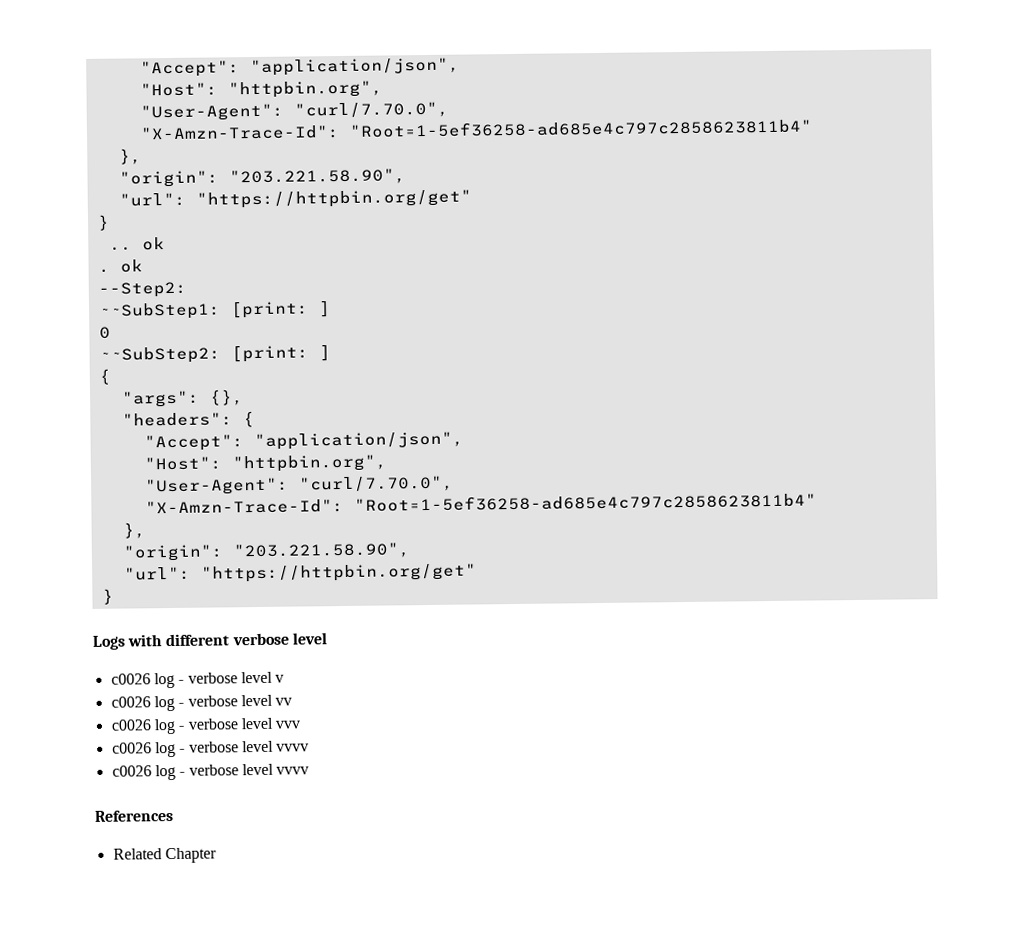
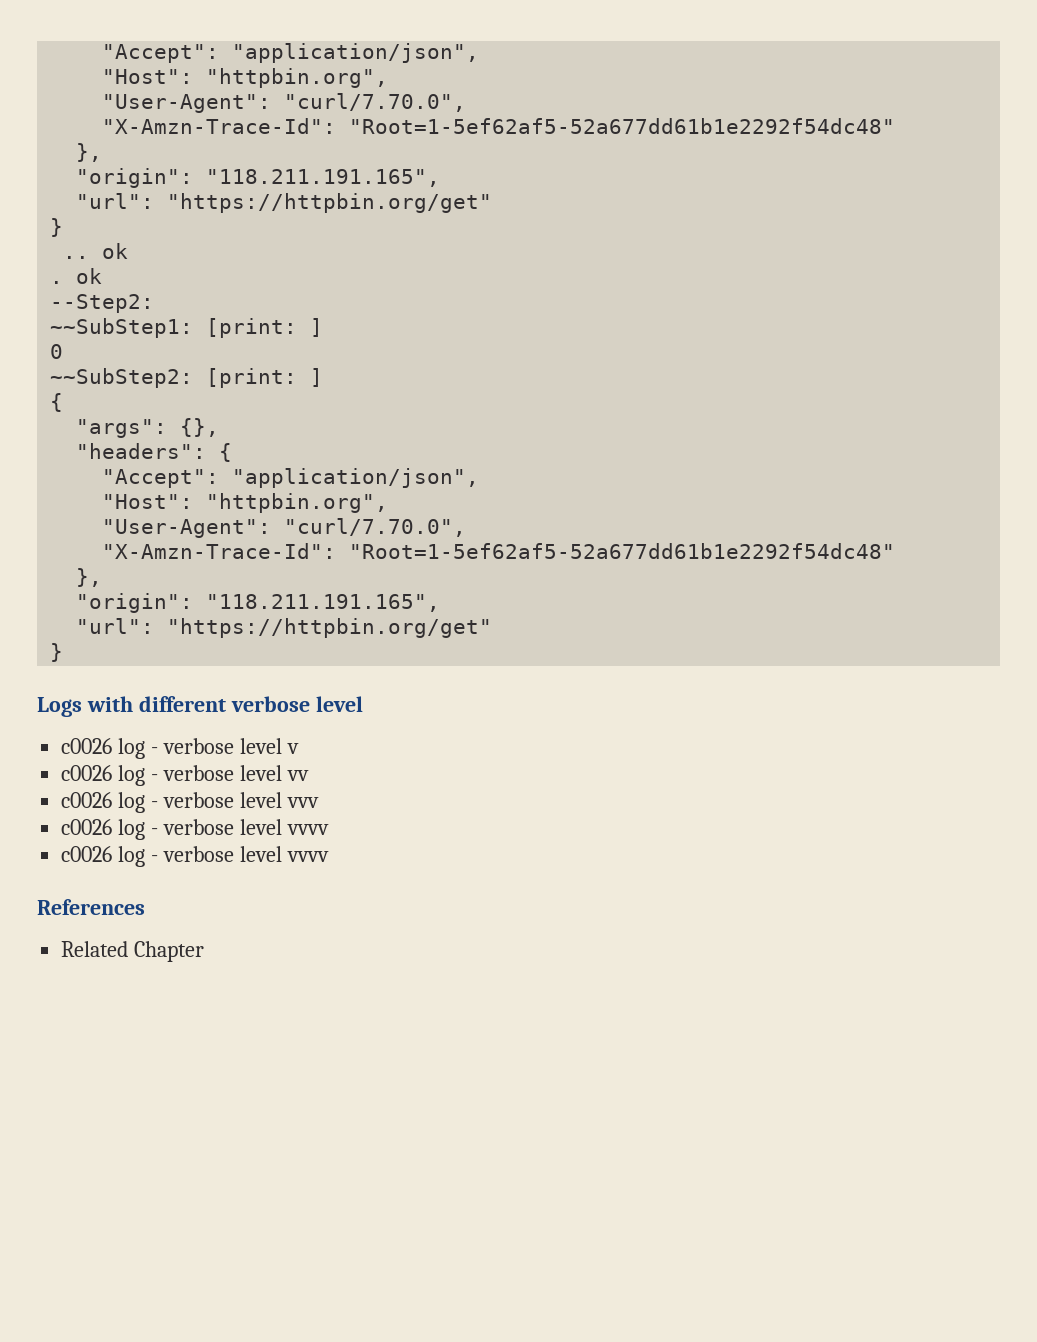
[139,57,460,78] [139,80,383,99] [139,101,449,122] [139,118,813,141] [118,148,142,165] [118,168,406,188] "Accept": "application/json", // "Host": "httpbin.org", // "User-Agent": "curl/7.70.0", // "X-Amzn-Trace-Id": "Root=1-5ef36258-ad685e4c797c2858623811b4" // }, // "origin": "203.221.58.90", -> [102,43,480,63] [102,68,389,88] [102,93,467,113] [102,118,896,134] [76,143,103,162] [76,168,441,188] "Accept": "application/json", // "Host": "httpbin.org", // "User-Agent": "curl/7.70.0", // "X-Amzn-Trace-Id": "Root=1-5ef62af5-52a677dd61b1e2292f54dc48" // }, // "origin": "118.211.191.165",
[353,492,817,512] [122,522,146,539] [122,542,410,562] "Root=1-5ef36258-ad685e4c797c2858623811b4" // }, // "origin": "203.221.58.90", -> [349,543,896,559] [76,568,103,587] [76,593,441,613] "Root=1-5ef62af5-52a677dd61b1e2292f54dc48" // }, // "origin": "118.211.191.165",

